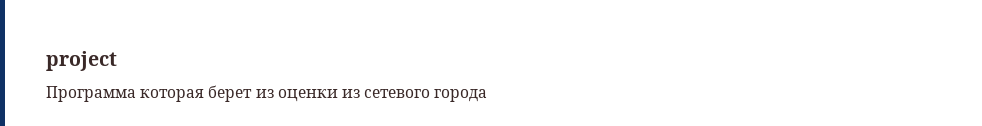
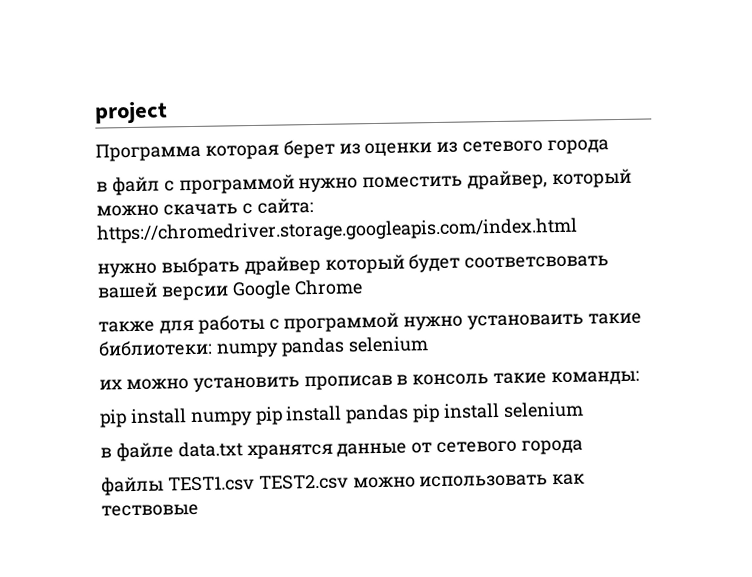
(488, 95) none -> [96,168,633,196] [96,198,314,217] [96,217,578,244] [97,253,610,278] [97,279,363,301] [98,312,643,334] [98,336,429,358] [99,370,641,393] [99,401,584,428] [100,439,584,462] [101,473,586,496] [101,503,199,517] // в файл с программой нужно поместить драйвер, который можно скачать с сайта: https://chromedriver.storage.googleapis.com/index.html // нужно выбрать драйвер который будет соответсвовать вашей версии Google Chrome // также для работы с программой нужно установаить такие библиотеки: numpy pandas selenium // их можно установить прописав в консоль такие команды: // pip install numpy pip install pandas pip install selenium // в файле data.txt хранятся данные от сетевого города // файлы TEST1.csv TEST2.csv можно использовать как тествовые

